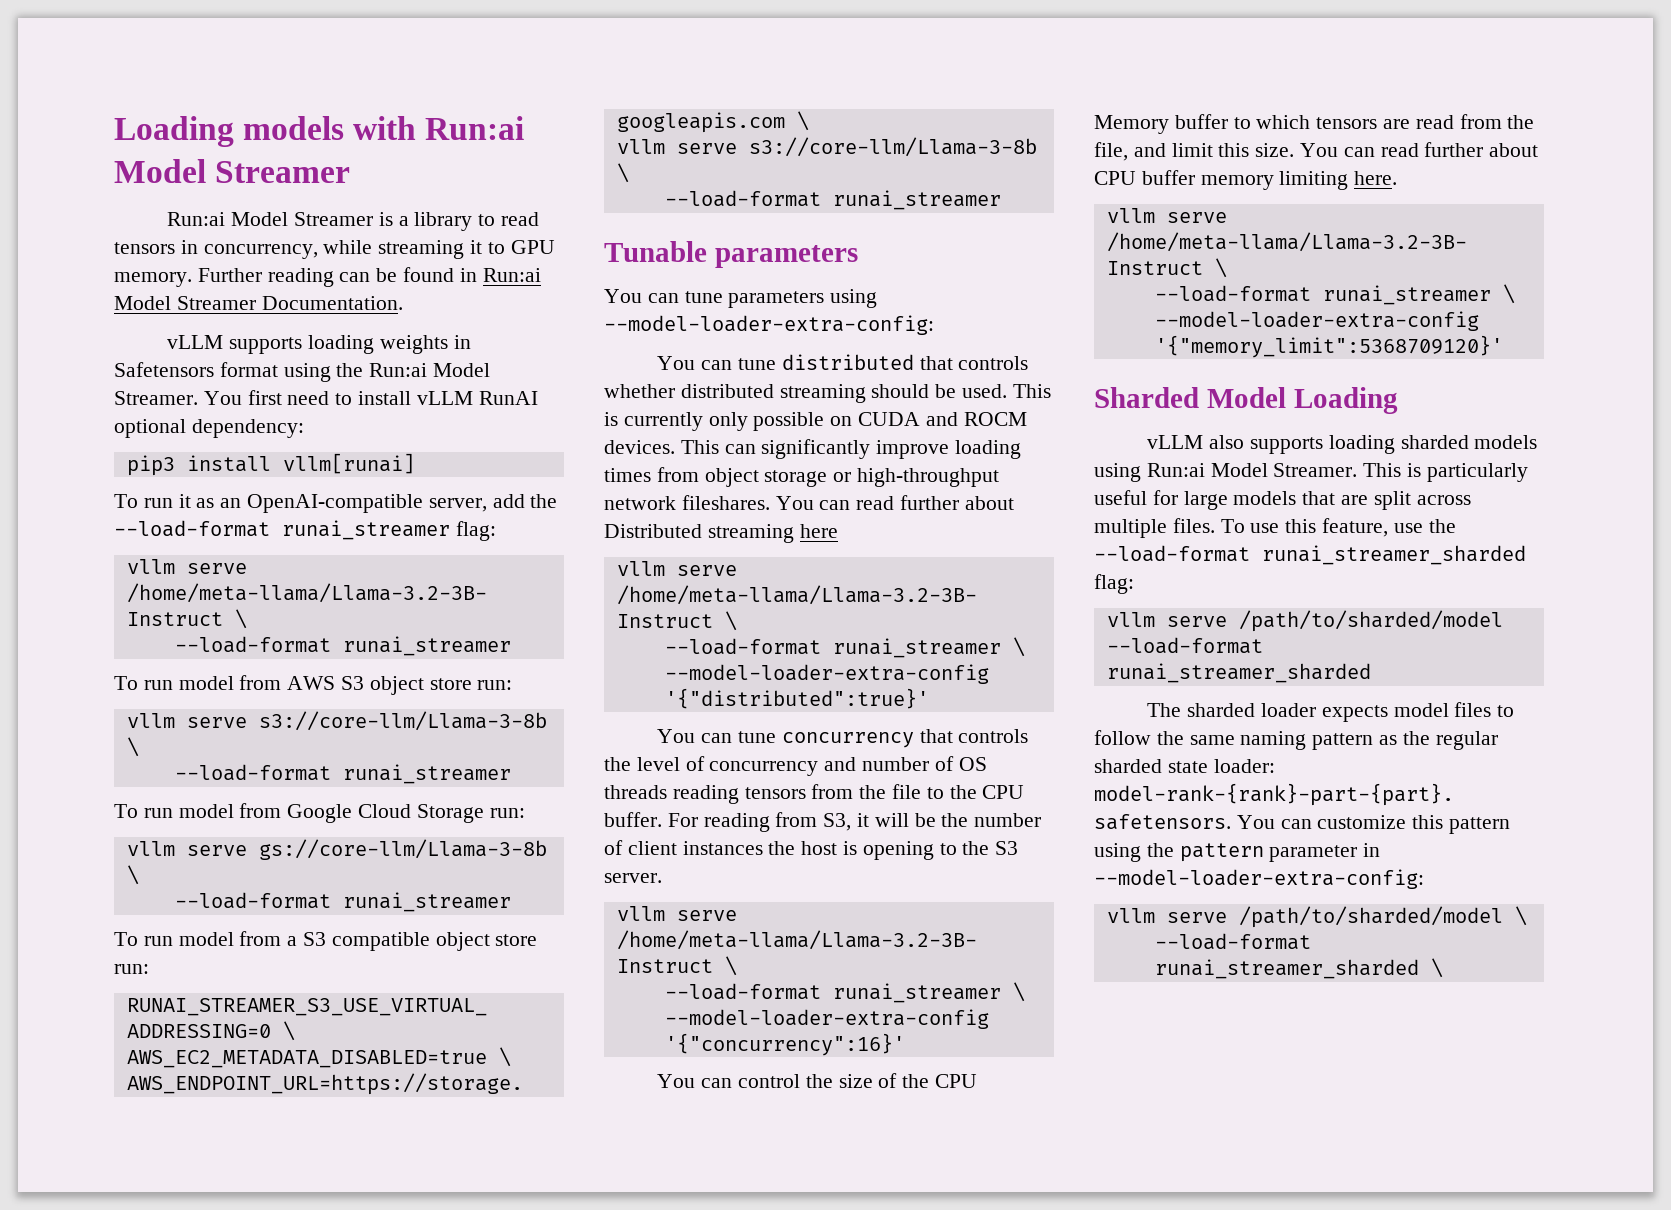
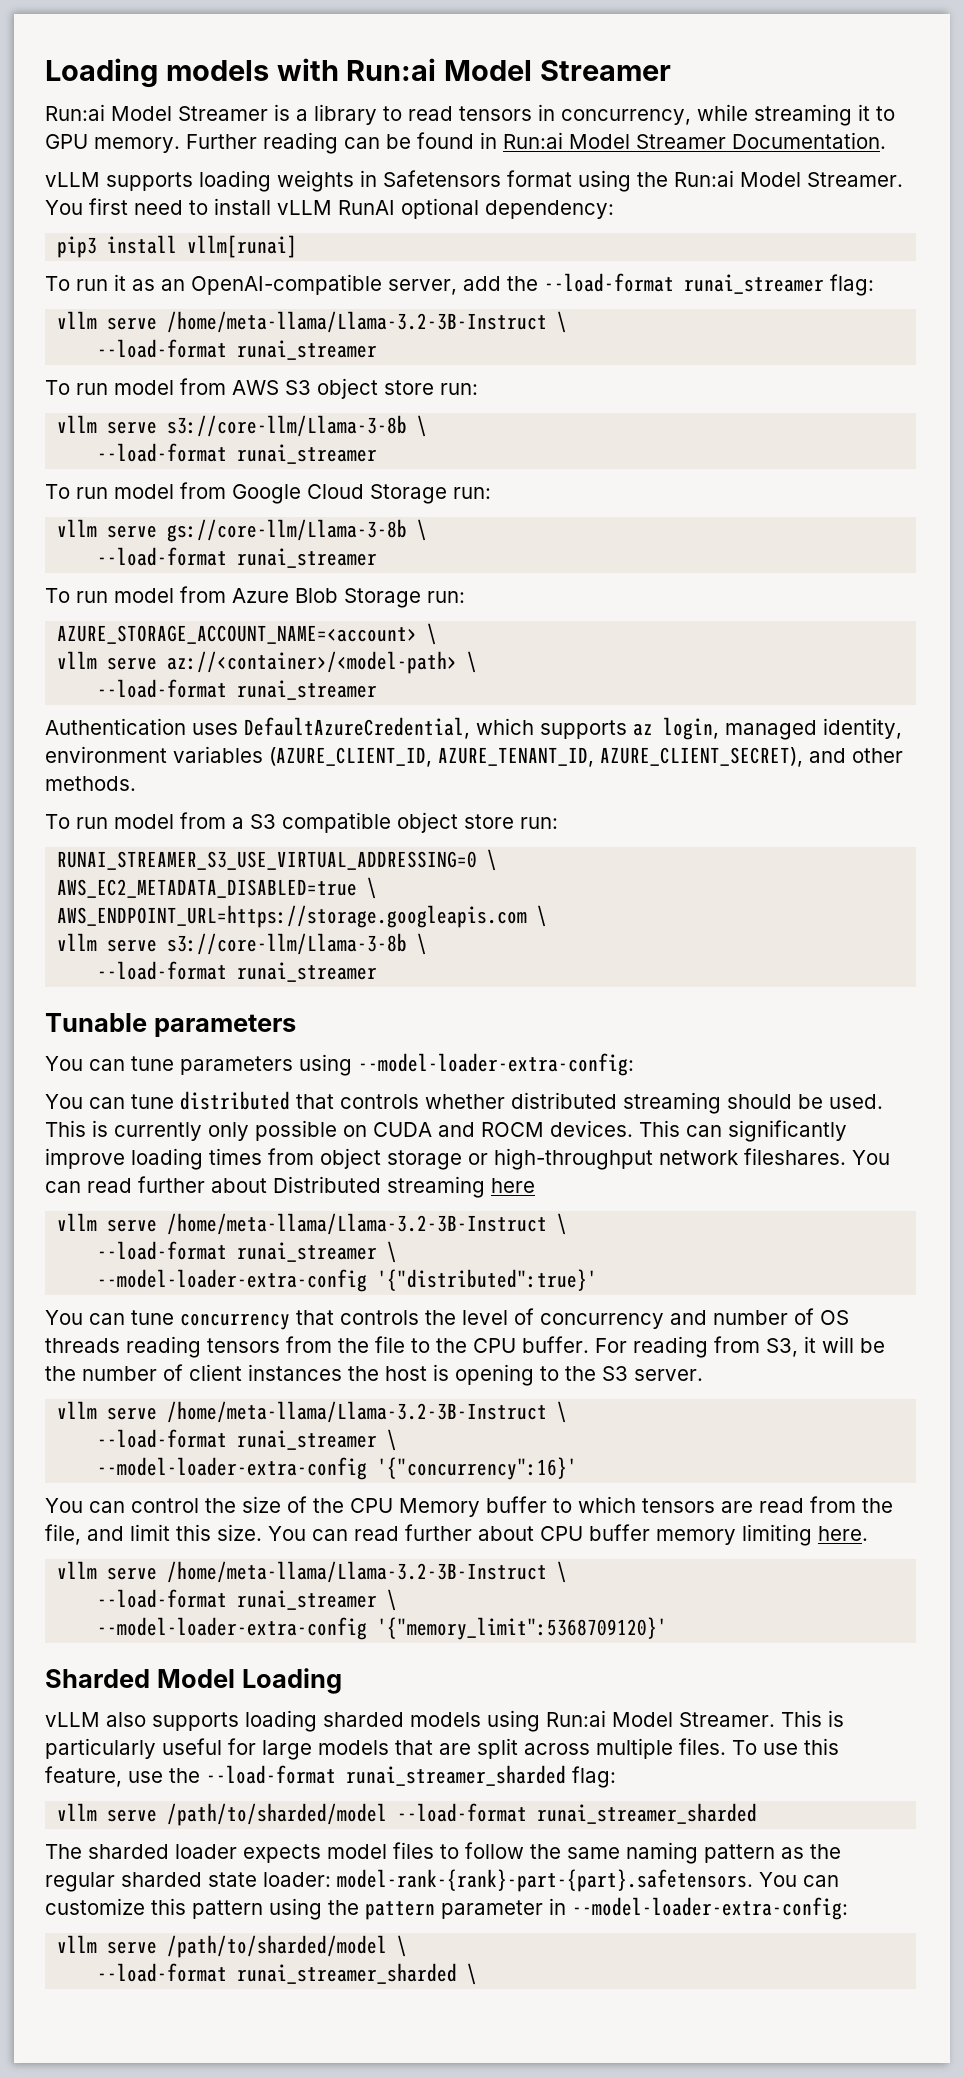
(511, 902) none -> [45,586,465,608] [57,623,438,645] [57,651,478,674] [97,679,378,700] [45,717,902,740] [45,746,903,767] [45,776,136,791] // To run model from Azure Blob Storage run: // AZURE_STORAGE_ACCOUNT_NAME=<account> \ // vllm serve az://<container>/<model-path> \ // --load-format runai_streamer // Authentication uses DefaultAzureCredential, which supports az login, managed identity, environment variables (AZURE_CLIENT_ID, AZURE_TENANT_ID, AZURE_CLIENT_SECRET), and other methods.

